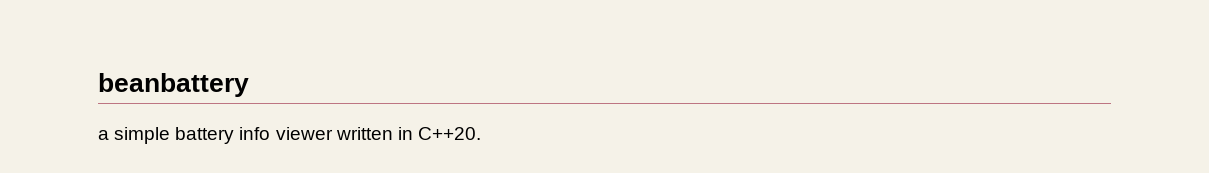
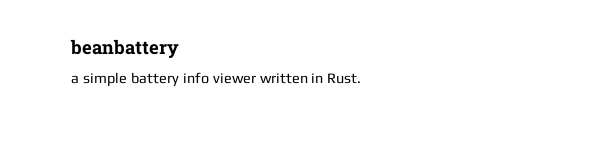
[417,127,481,140] C++20. -> [327,73,362,84] Rust.

